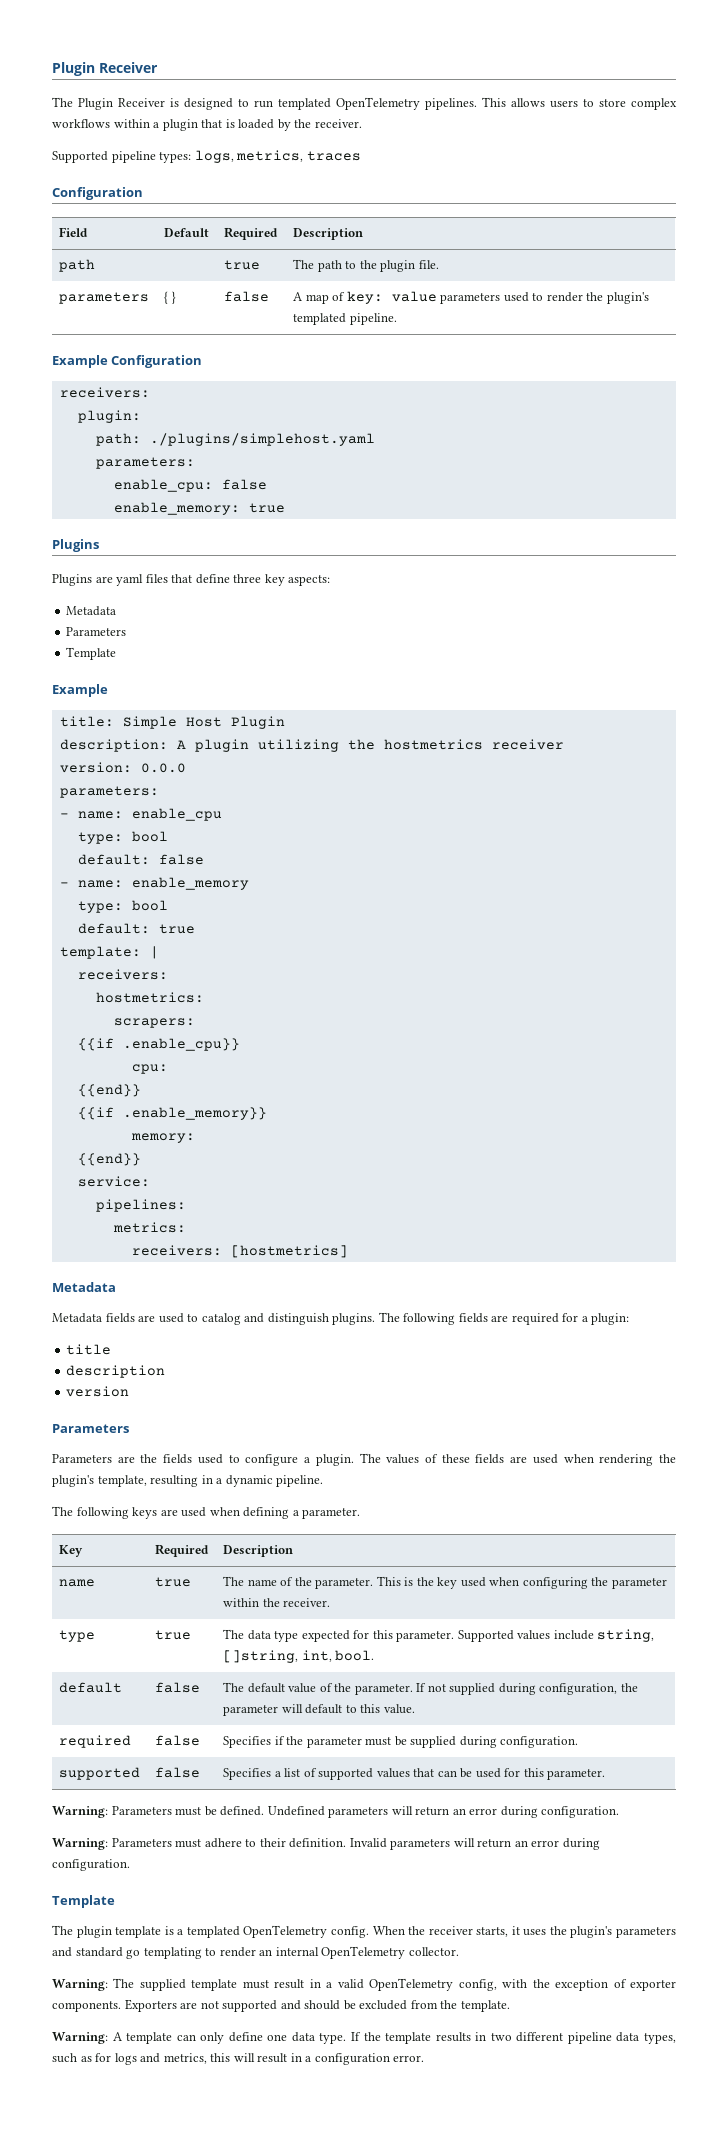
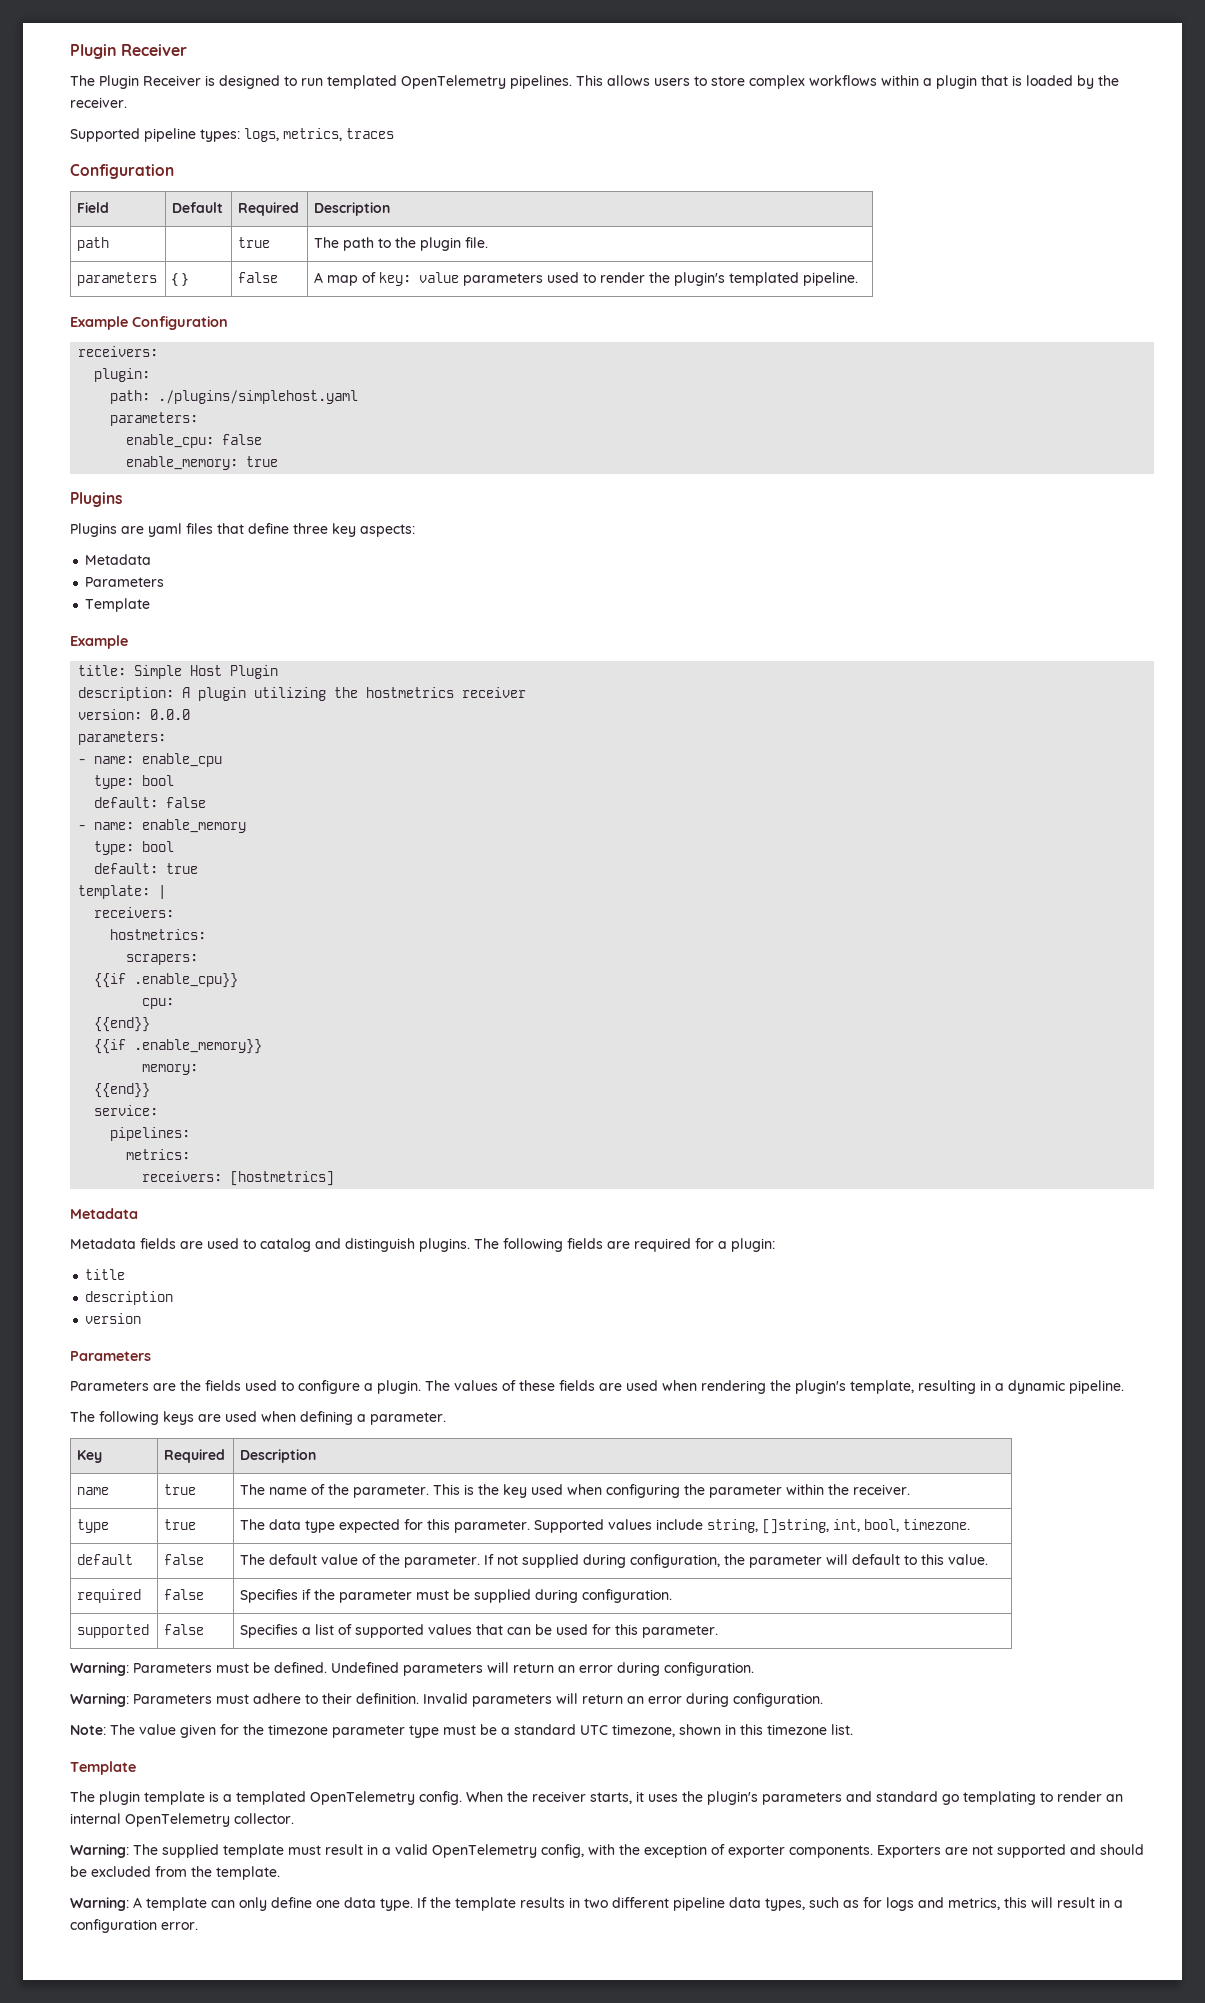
[335,1650,375,1661] bool. -> [864,1519,971,1532] bool, timezone.
(130, 1865) none -> [70,1724,853,1738] // Note: The value given for the timezone parameter type must be a standard UTC timezone, shown in this timezone list.

